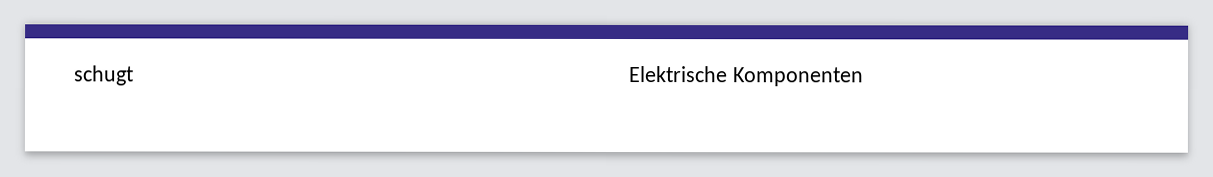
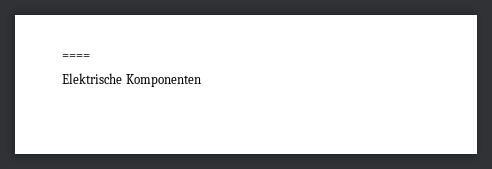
[74,65,134,86] schugt -> [62,54,90,60] ====

